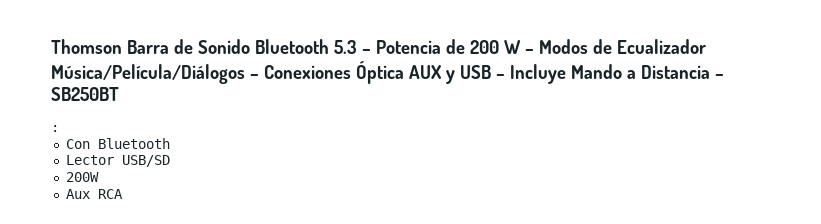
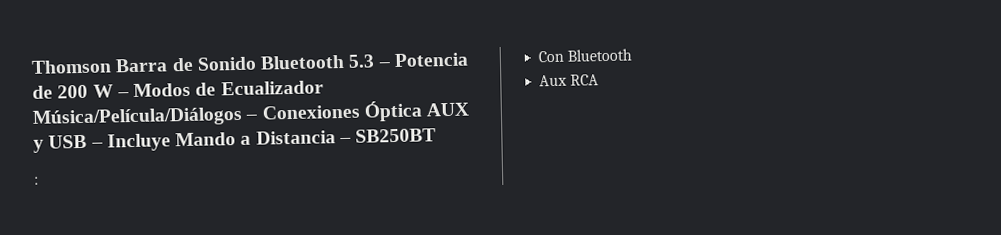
[65,155,170,167] [65,172,99,182] // Lector USB/SD // 200W -> (633, 55) none

